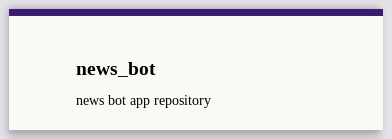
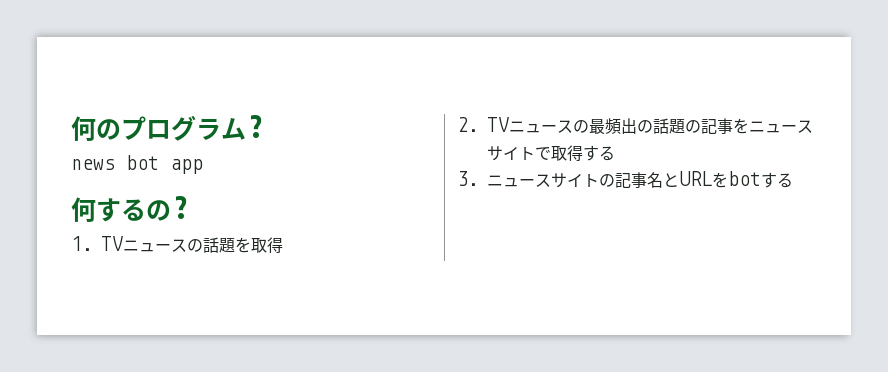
[76,62,156,77] news_bot -> [71,115,263,141] 何のプログラム?
[154,95,211,108] repository -> [71,196,188,222] [71,236,283,253] [457,117,813,134] [487,145,615,161] [457,171,793,188] // 何するの? // 1. TVニュースの話題を取得 // 2. TVニュースの最頻出の話題の記事をニュースサイトで取得する // 3.ニュースサイトの記事名とURLをbotする

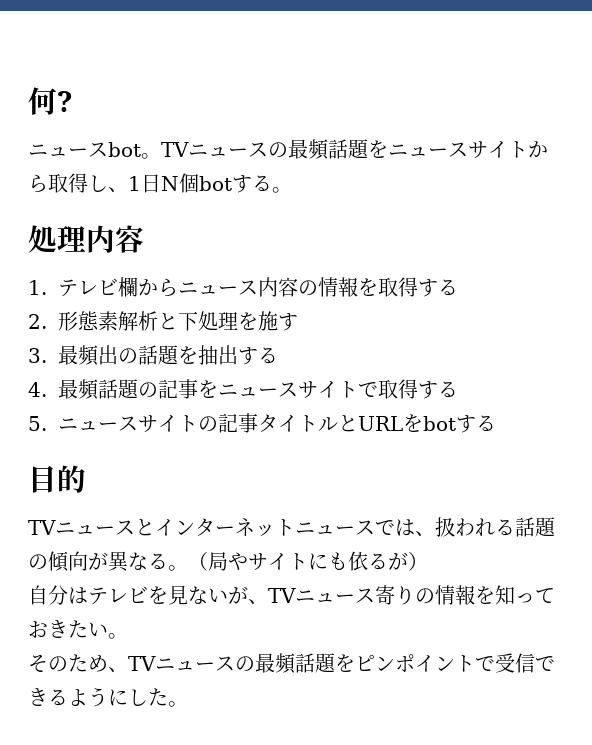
[71,115,263,141] [71,155,203,174] [71,196,188,222] [71,236,283,253] [457,117,653,134] 何のプログラム? // news bot app // 何するの? // 1. TVニュースの話題を取得 // 2. TVニュースの最頻出の -> [28,87,73,115] [28,139,548,160] [28,173,292,193] [28,225,144,253] [28,277,458,297] [28,311,298,331] [28,345,278,366] [28,379,98,400] 何? // ニュースbot。TVニュースの最頻話題をニュースサイトから取得し、1日N個botする。 // 処理内容 // 1.テレビ欄からニュース内容の情報を取得する // 2.形態素解析と下処理を施す // 3.最頻出の話題を抽出する // 4.最頻
[457,171,479,186] 3. -> [28,416,47,431] 5.
[647,172,663,188] 名 -> [257,414,338,432] タイトル
(793, 180) none -> [28,465,86,493] [28,517,556,537] [28,551,428,572] [28,585,555,605] [28,620,128,639] [28,653,555,674] [28,687,188,707] // 目的 // TVニュースとインターネットニュースでは、扱われる話題の傾向が異なる。（局やサイトにも依るが） // 自分はテレビを見ないが、TVニュース寄りの情報を知っておきたい。 // そのため、TVニュースの最頻話題をピンポイントで受信できるようにした。

